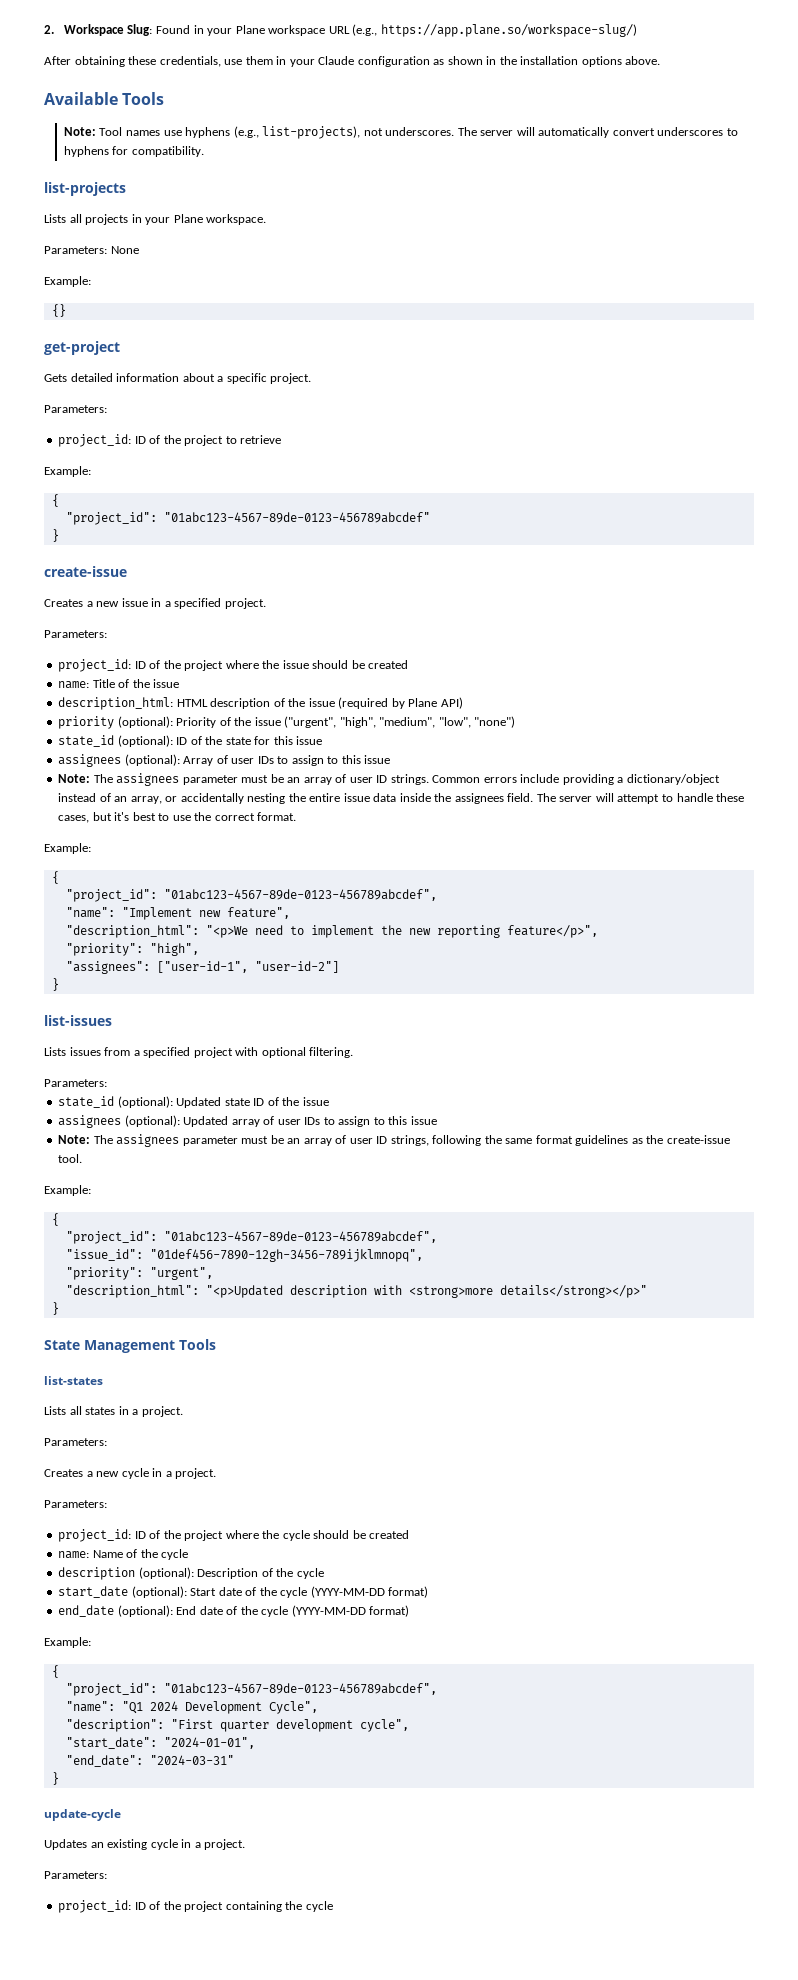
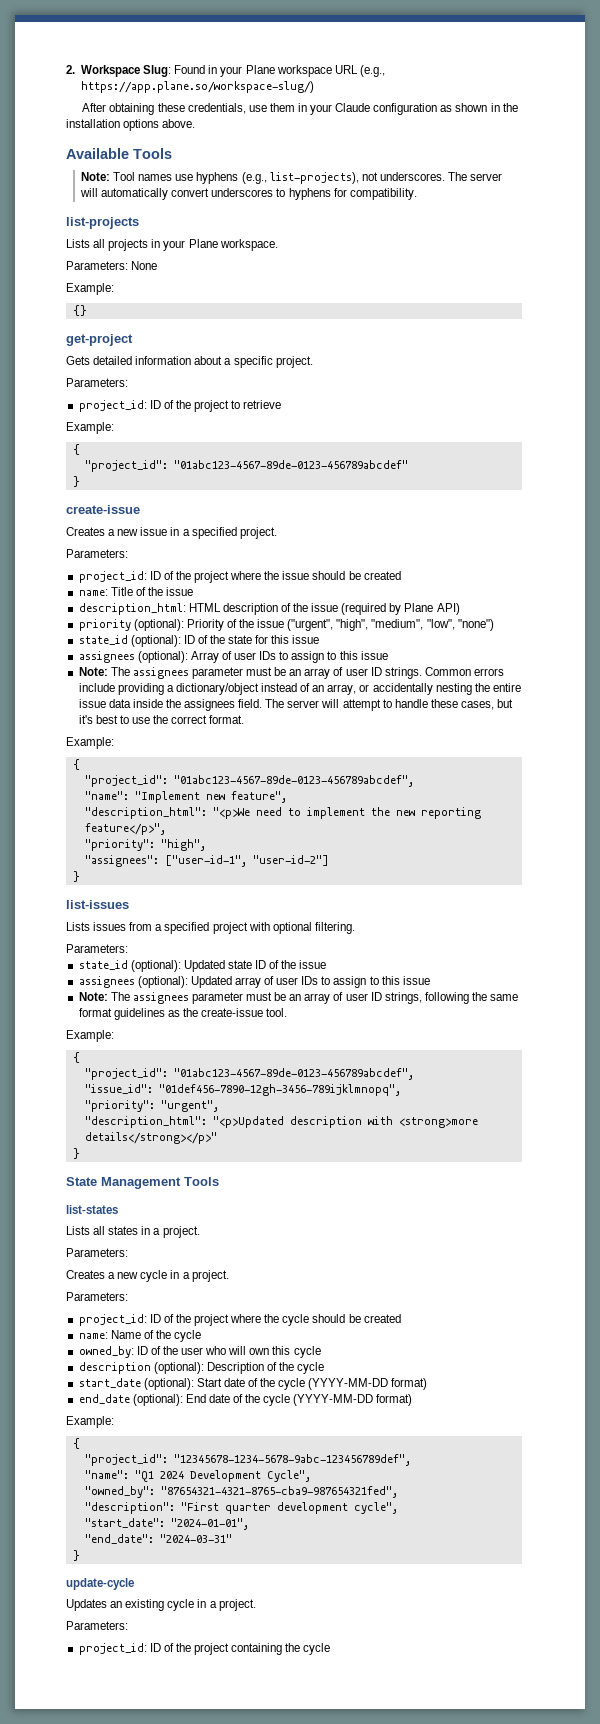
(189, 1554) none -> [78,1346,321,1358] // owned_by: ID of the user who will own this cycle
[163,1683,437,1695] "01abc123-4567-89de-0123-456789abcdef", -> [173,1454,411,1466] "12345678-1234-5678-9abc-123456789def",
(318, 1707) none -> [84,1486,398,1498] // "owned_by": "87654321-4321-8765-cba9-987654321fed",

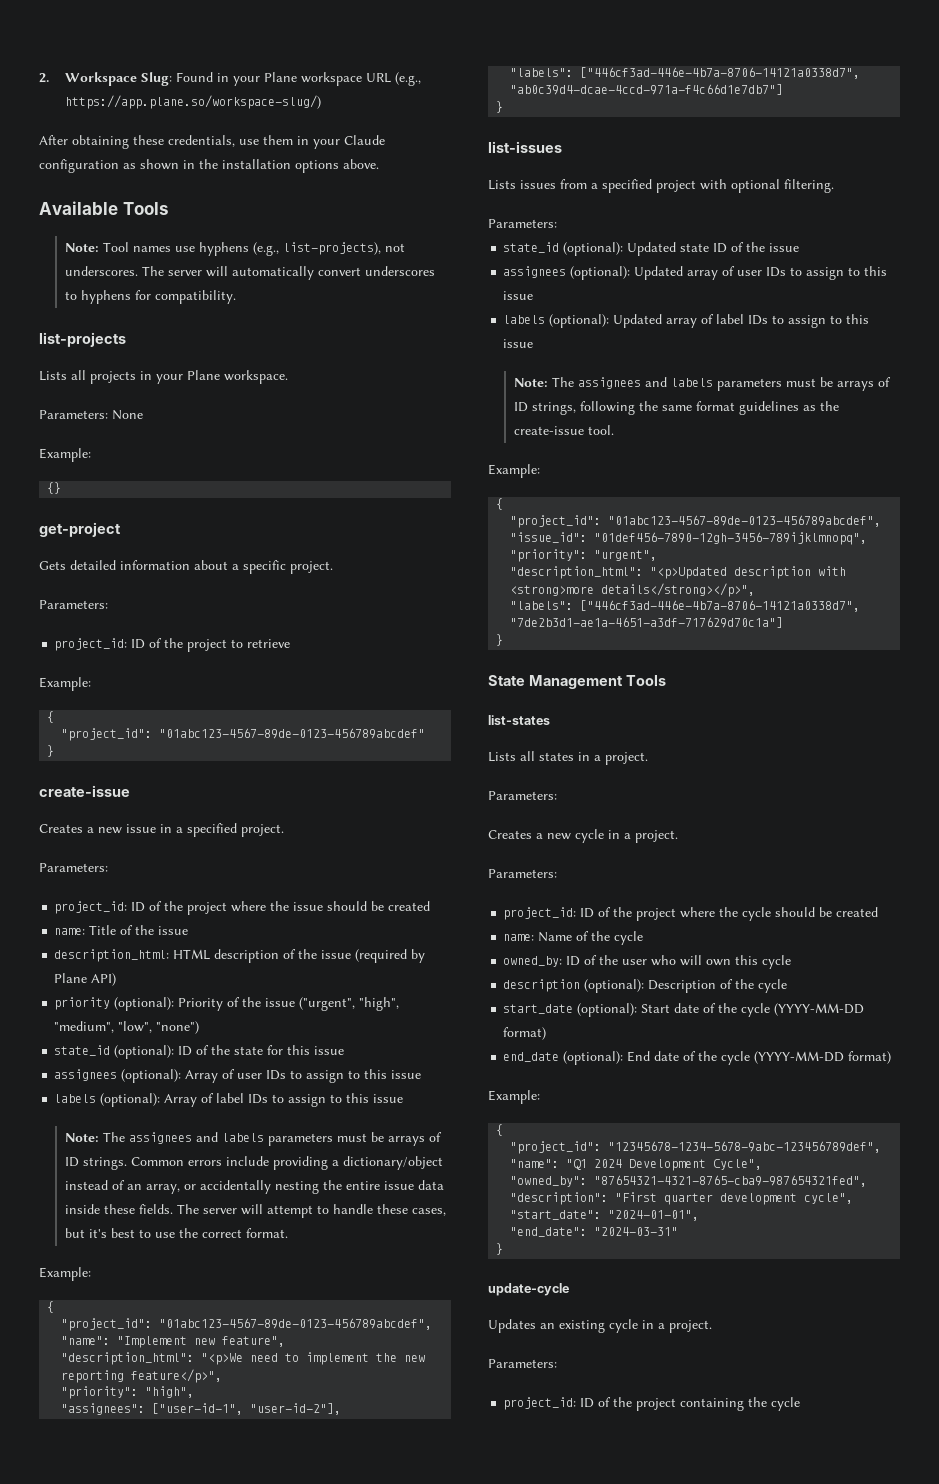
[78,667,368,679] Note: The assignees parameter must be an array of user -> [54,1093,404,1107] [65,1132,443,1146] labels (optional): Array of label IDs to assign to this issue // Note: The assignees and labels parameters must be arrays of
[165,699,263,711] the assignees field. -> [104,1204,174,1214] these fields.
[252,855,329,866] "user-id-2"] -> [250,1403,342,1415] [510,67,861,79] [510,84,784,95] "user-id-2"], // "labels": ["446cf3ad-446e-4b7a-8706-14121a0338d7", "ab0c39d4-dcae-4ccd-971a-f4c66d1e7db7"]
[78,992,368,1004] Note: The assignees parameter must be an array of user -> [503,314,870,328] [503,339,534,348] [514,377,892,391] labels (optional): Updated array of label IDs to assign to this issue // Note: The assignees and labels parameters must be arrays of
[84,1132,217,1144] details</strong></p>" -> [601,583,756,597] [510,600,861,612] [510,617,784,628] details</strong></p>", // "labels": ["446cf3ad-446e-4b7a-8706-14121a0338d7", "7de2b3d1-ae1a-4651-a3df-717629d70c1a"]

